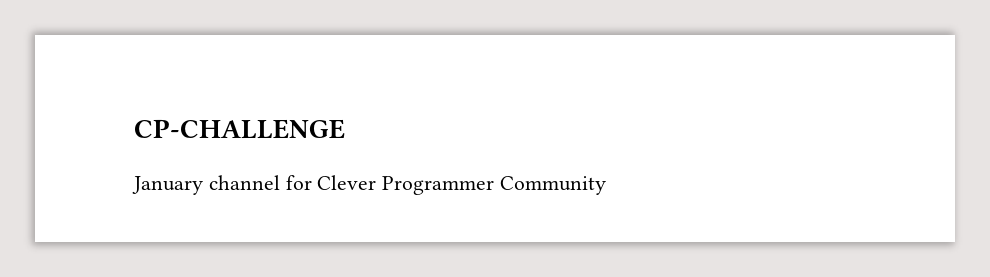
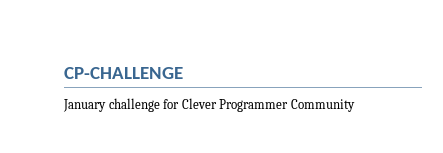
[208,175,280,190] channel -> [108,98,160,112] challenge

